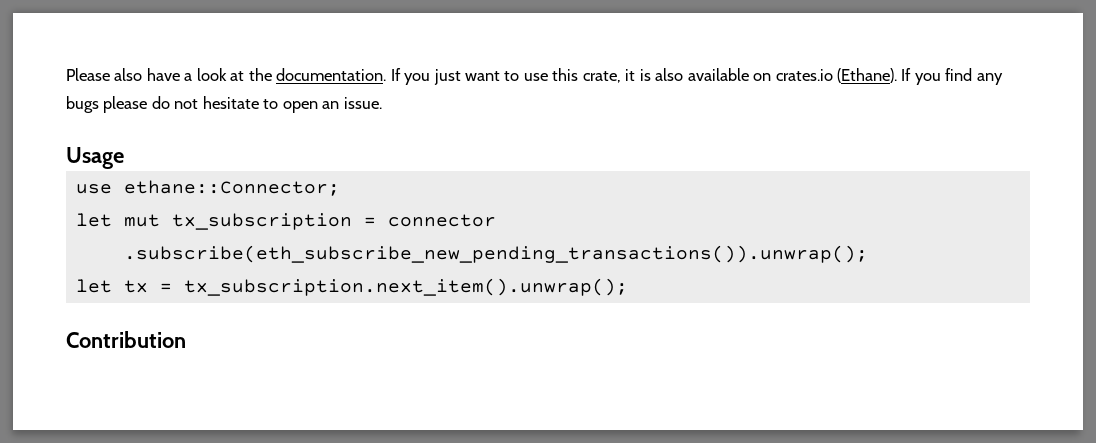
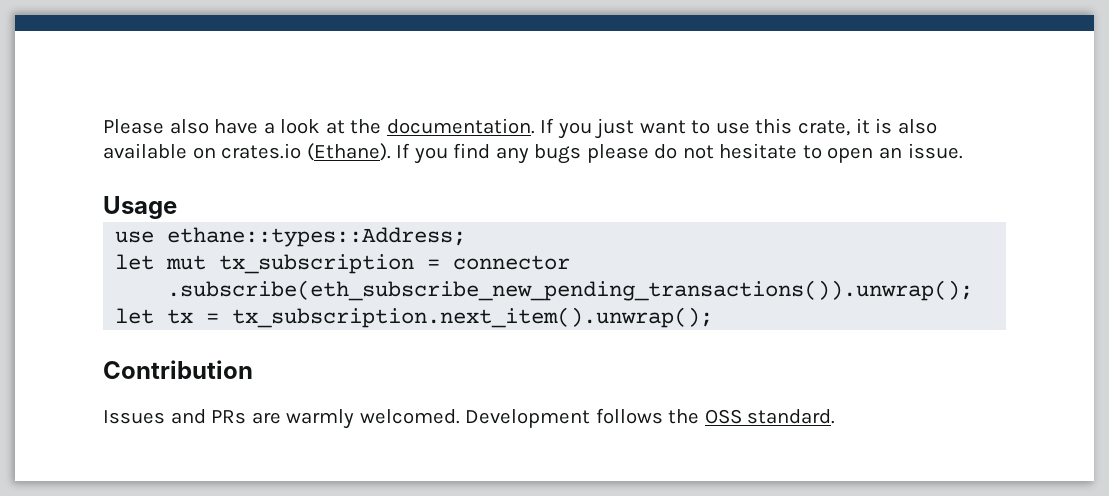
[123,180,340,196] ethane::Connector; -> [167,227,467,247] ethane::types::Address;
(186, 339) none -> [103,408,836,429] // Issues and PRs are warmly welcomed. Development follows the OSS standard.

